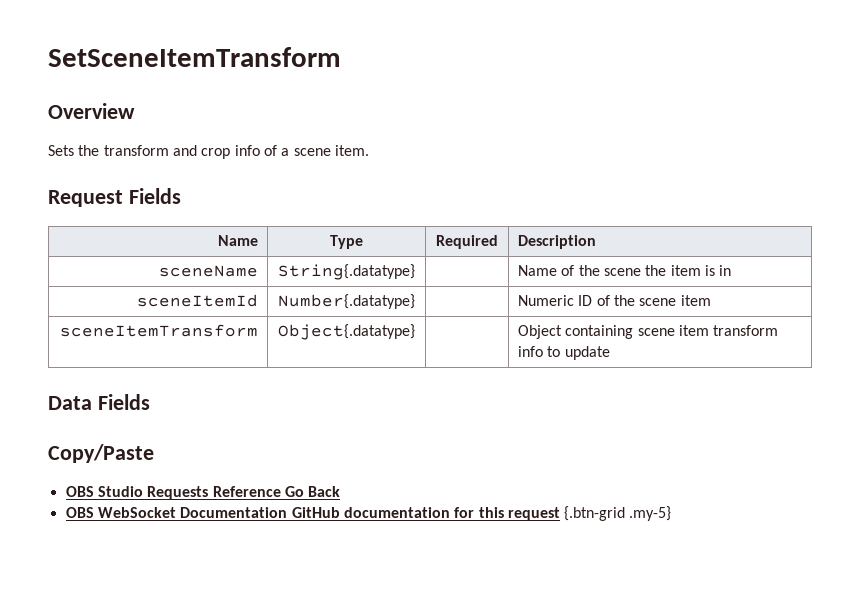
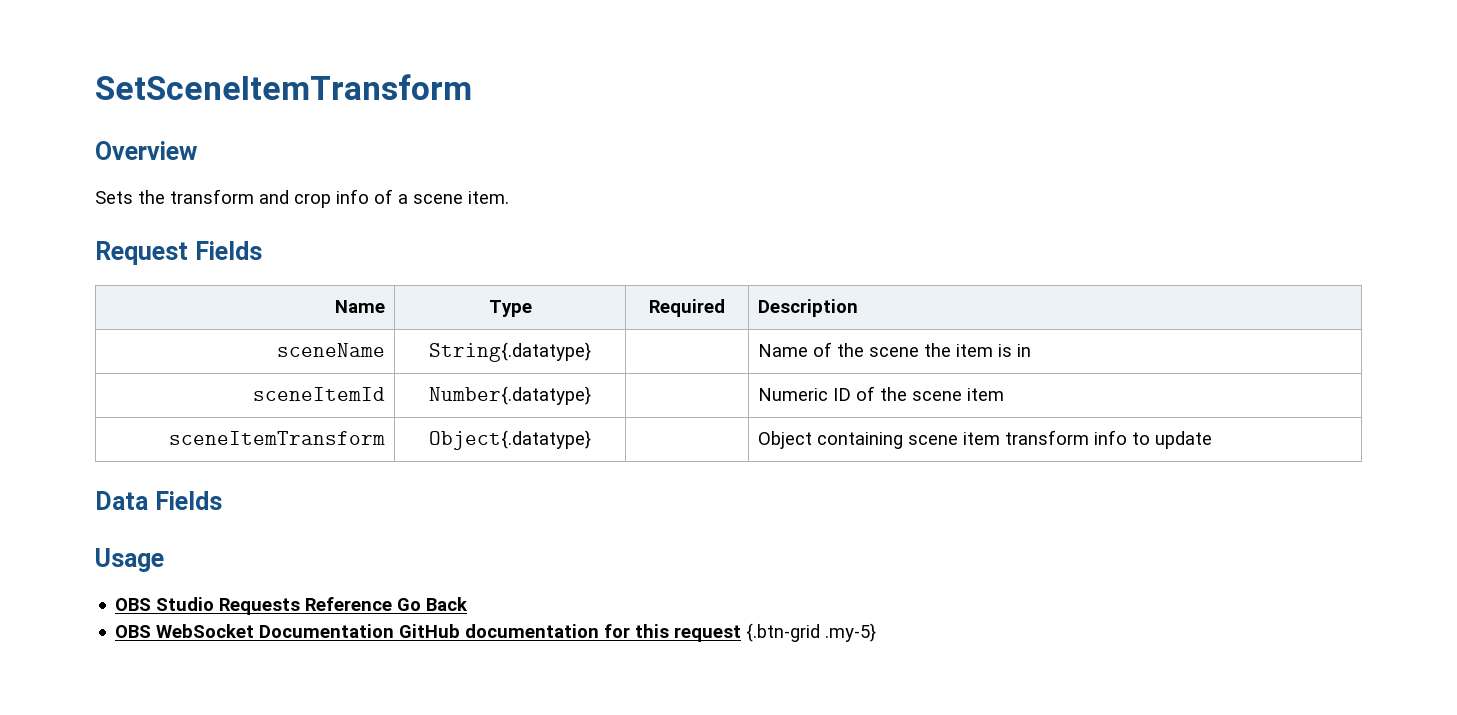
[48,444,154,463] Copy/Paste -> [95,548,164,572] Usage

